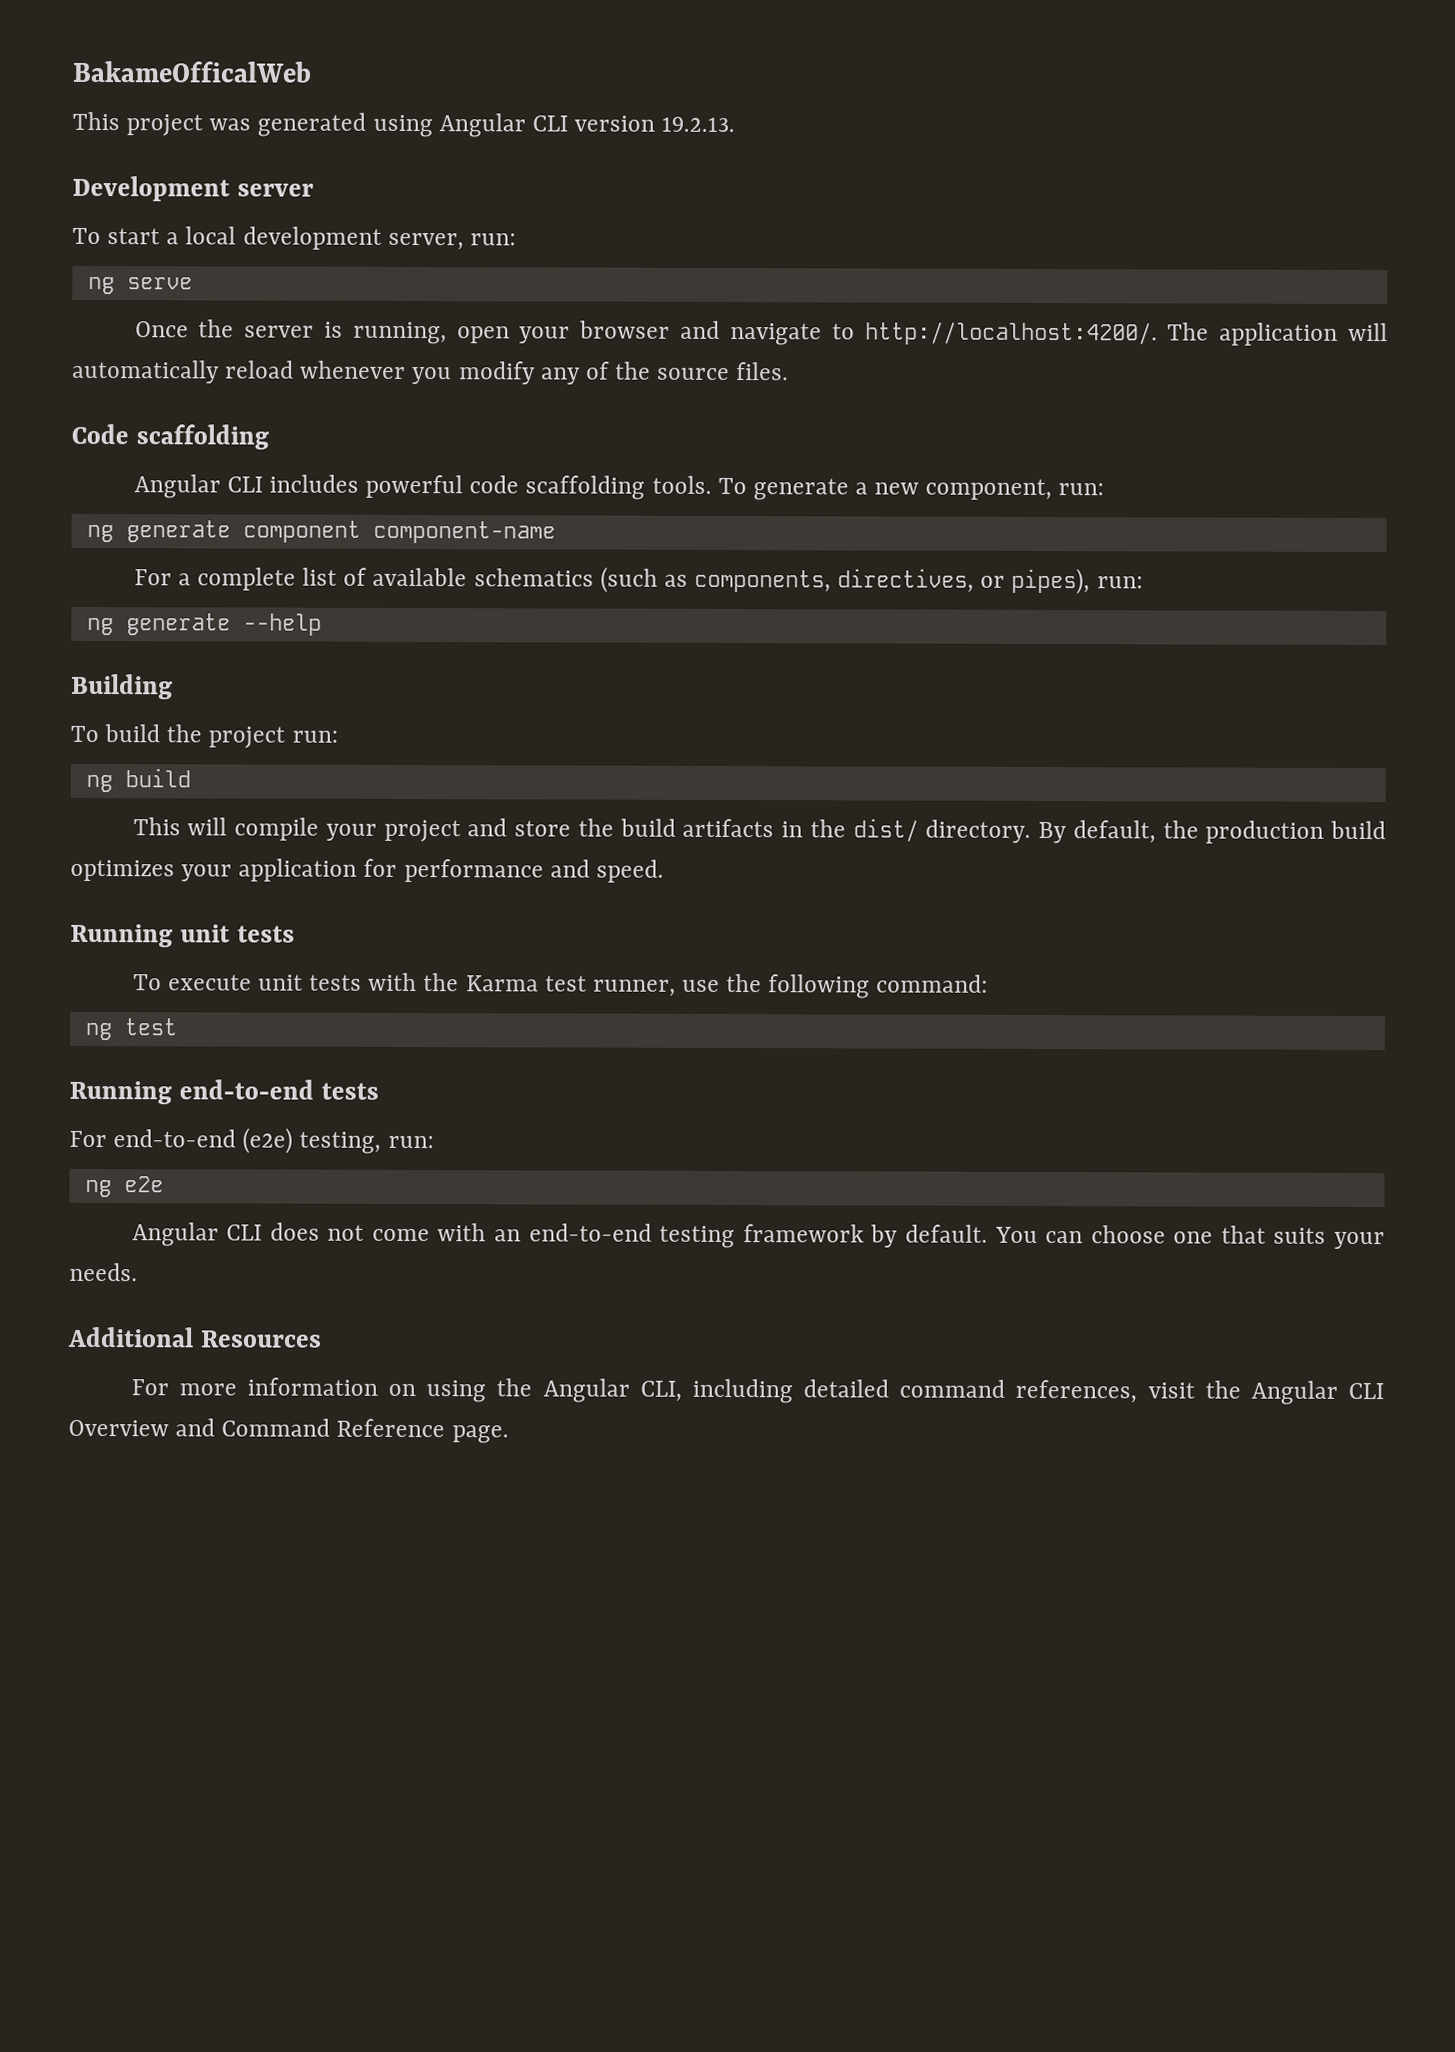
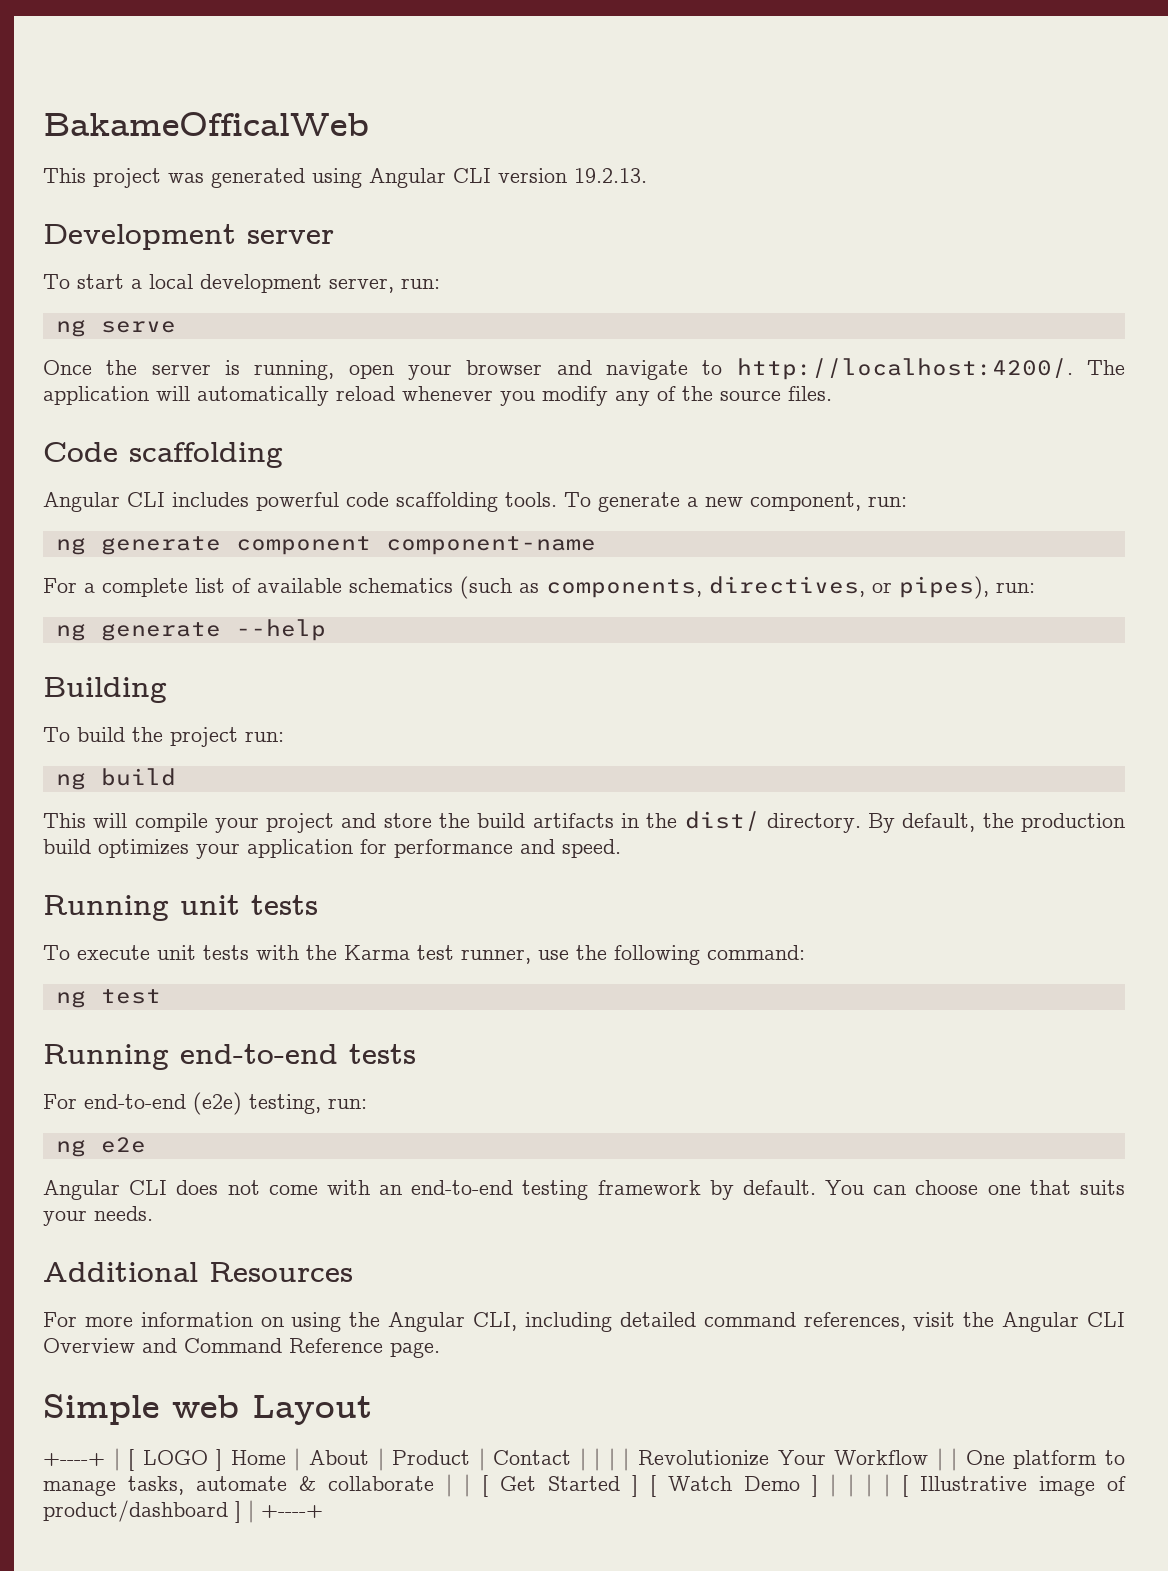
(509, 1434) none -> [43,1394,372,1425] [43,1448,1126,1471] [43,1474,1126,1497] [43,1500,323,1523] // Simple web Layout // +----+ | [ LOGO ] Home | About | Product | Contact | | | | Revolutionize Your Workflow | | One platform to manage tasks, automate & collaborate | | [ Get Started ] [ Watch Demo ] | | | | [ Illustrative image of product/dashboard ] | +----+

